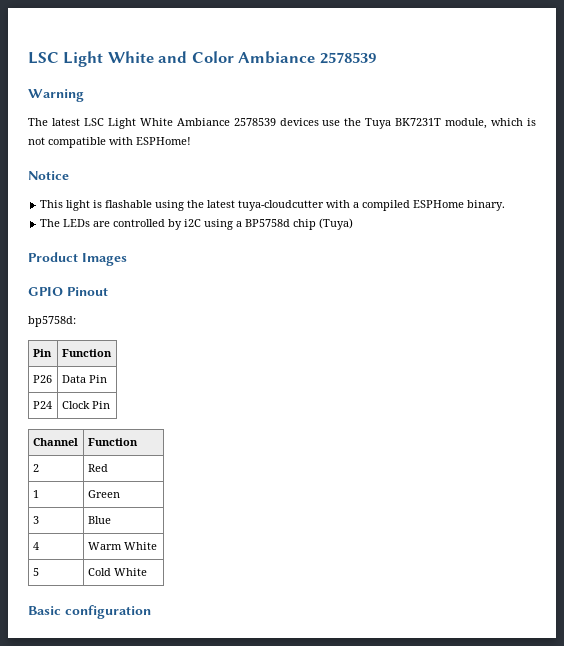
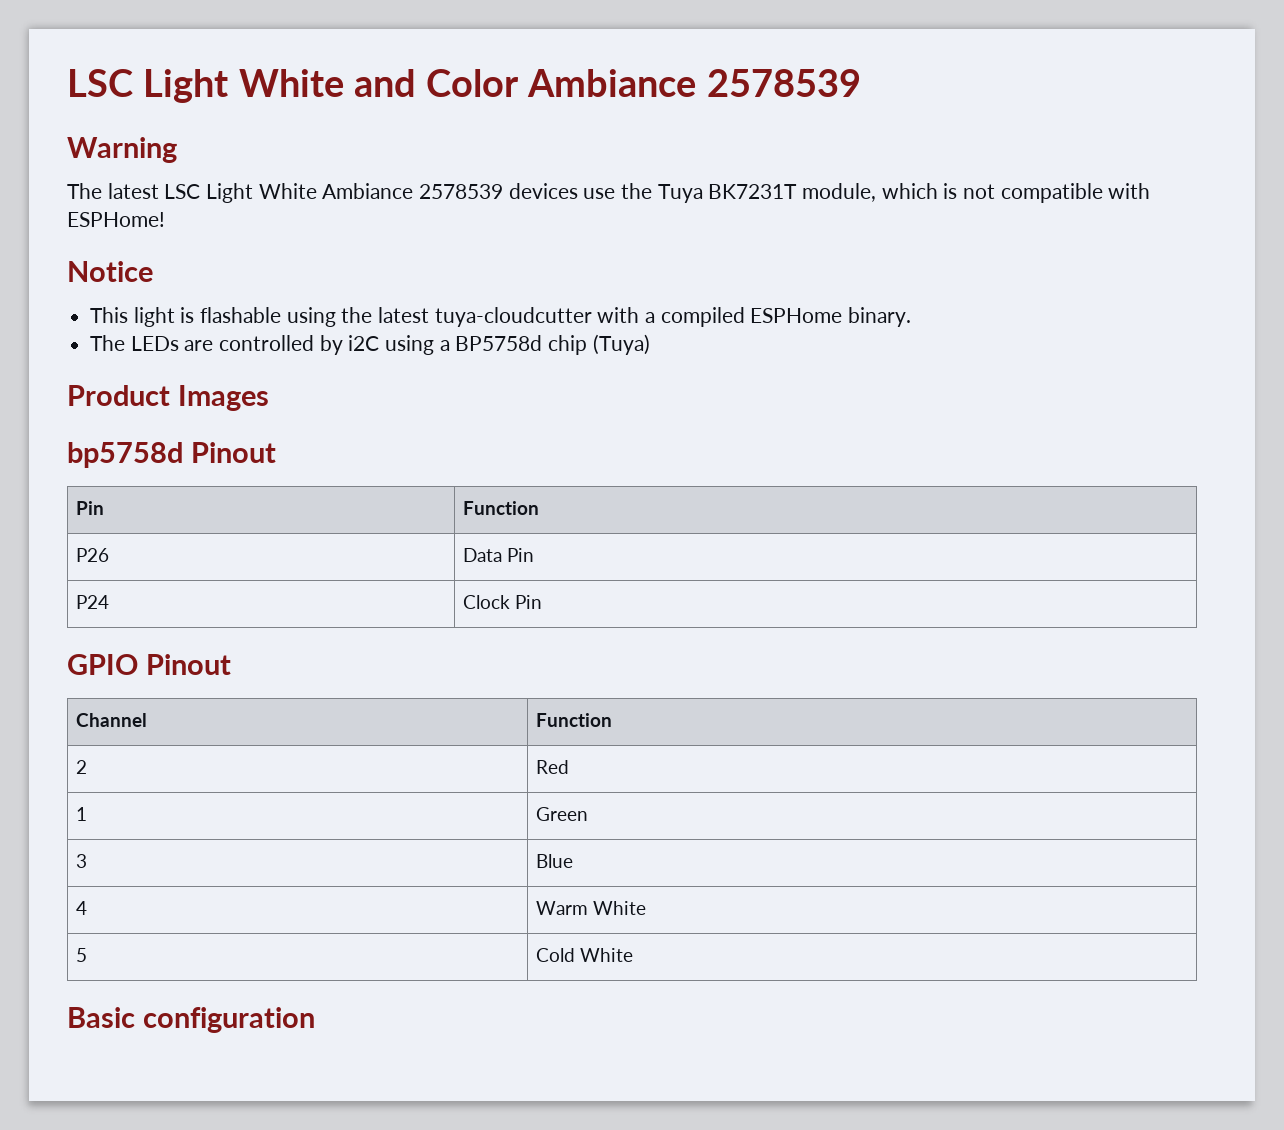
[28,287,108,296] [28,316,76,327] GPIO Pinout // bp5758d: -> [67,442,276,468] bp5758d Pinout
(110, 405) none -> [67,654,231,675] // GPIO Pinout

